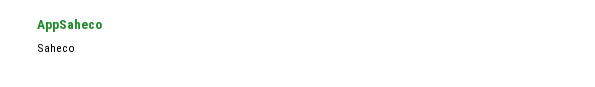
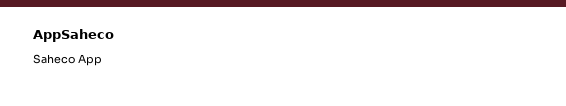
(75, 48) none -> [78,54,102,66] App

